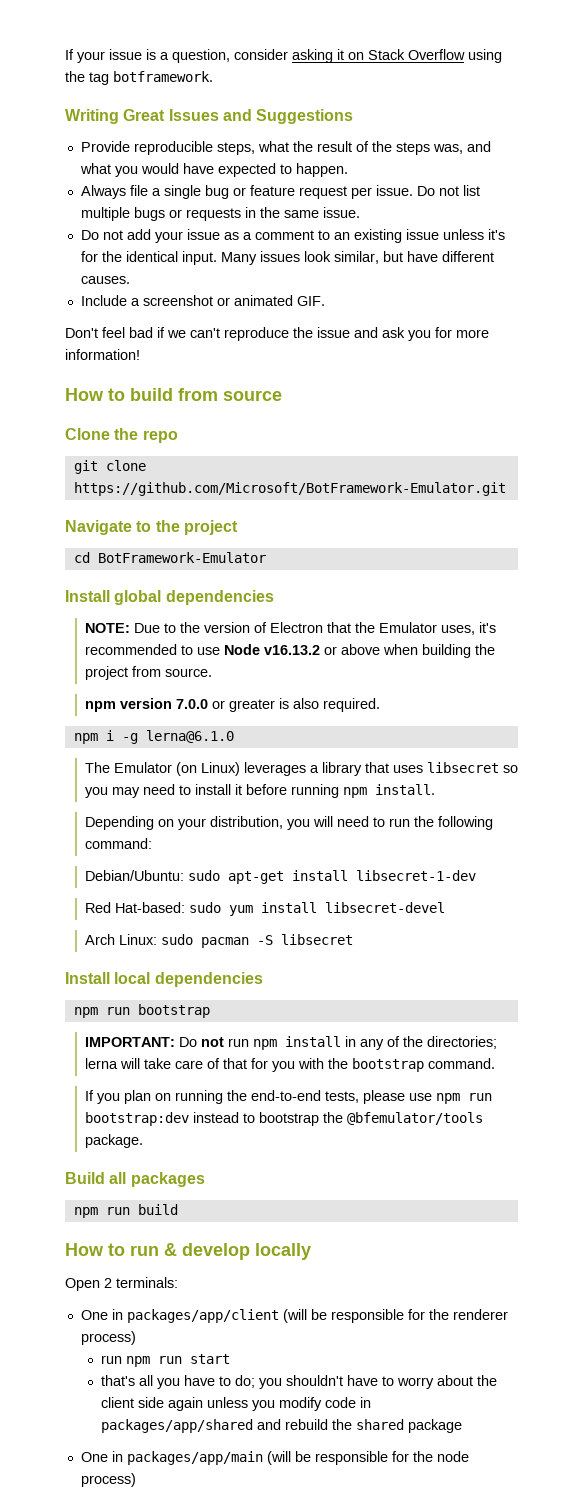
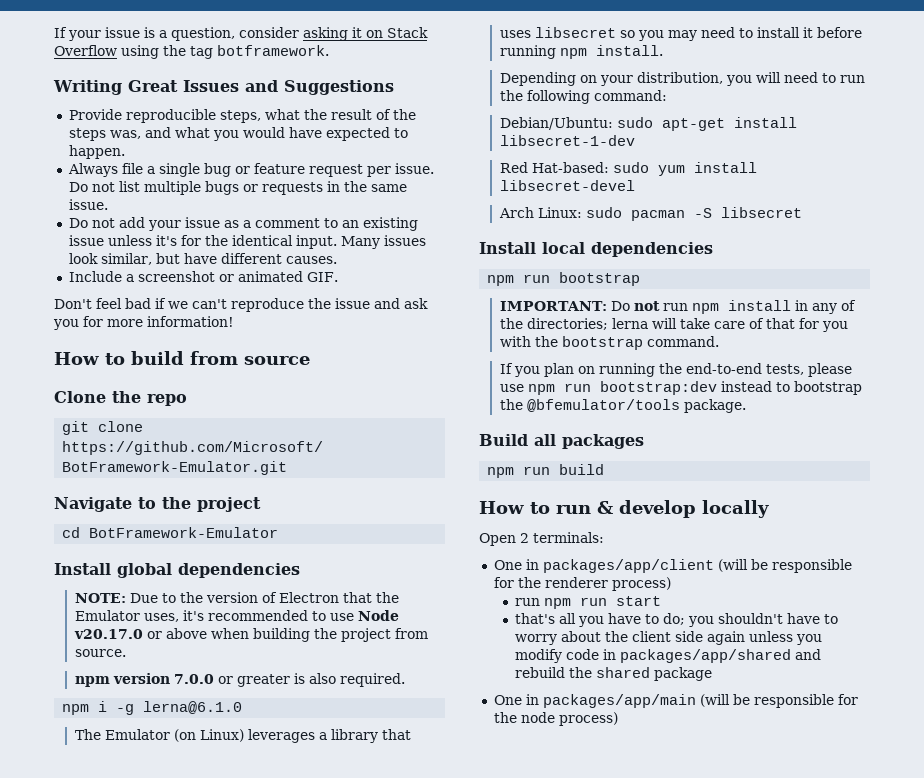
[263,645,320,655] v16.13.2 -> [73,629,143,639] v20.17.0

